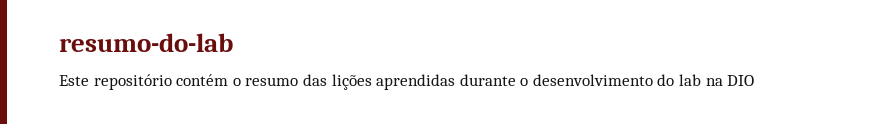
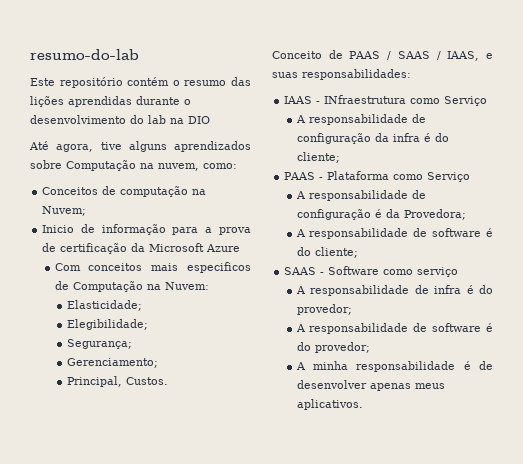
(755, 80) none -> [29,141,251,152] [30,160,237,171] [42,186,207,197] [42,206,87,216] [42,224,251,235] [42,243,241,254] [54,262,251,273] [54,281,209,292] [67,300,143,311] [67,319,149,330] [67,339,133,349] [67,358,159,368] [67,376,169,387] [272,50,493,61] [272,69,411,80] [284,95,488,106] [295,114,426,125] [296,133,449,144] [296,152,340,163] [284,171,471,182] [295,190,426,201] [296,209,466,220] [295,228,494,239] [296,247,358,258] [284,266,459,277] [295,285,493,296] [296,304,352,315] [295,323,494,334] [296,342,370,353] [295,361,494,372] [296,380,445,391] [296,399,363,410] // Até agora, tive alguns aprendizados sobre Computação na nuvem, como: // Conceitos de computação na Nuvem; // Inicio de informação para a prova de certificação da Microsoft Azure // Com conceitos mais especificos de Computação na Nuvem: // Elasticidade; // Elegibilidade; // Segurança; // Gerenciamento; // Principal, Custos. // Conceito de PAAS / SAAS / IAAS, e suas responsabilidades: // IAAS - INfraestrutura como Serviço // A responsabilidade de configuração da infra é do cliente; // PAAS - Plataforma como Serviço // A responsabilidade de configuração é da Provedora; // A responsabilidade de software é do cliente; // SAAS - Software como serviço // A responsabilidade de infra é do provedor; // A responsabilidade de software é do provedor; // A minha responsabilidade é de desenvolver apenas meus aplicativos.

